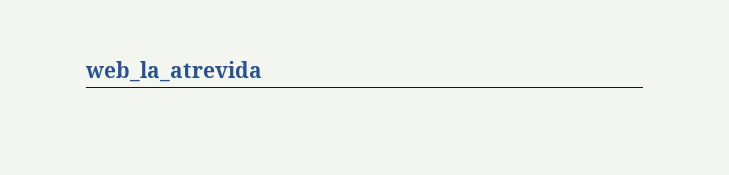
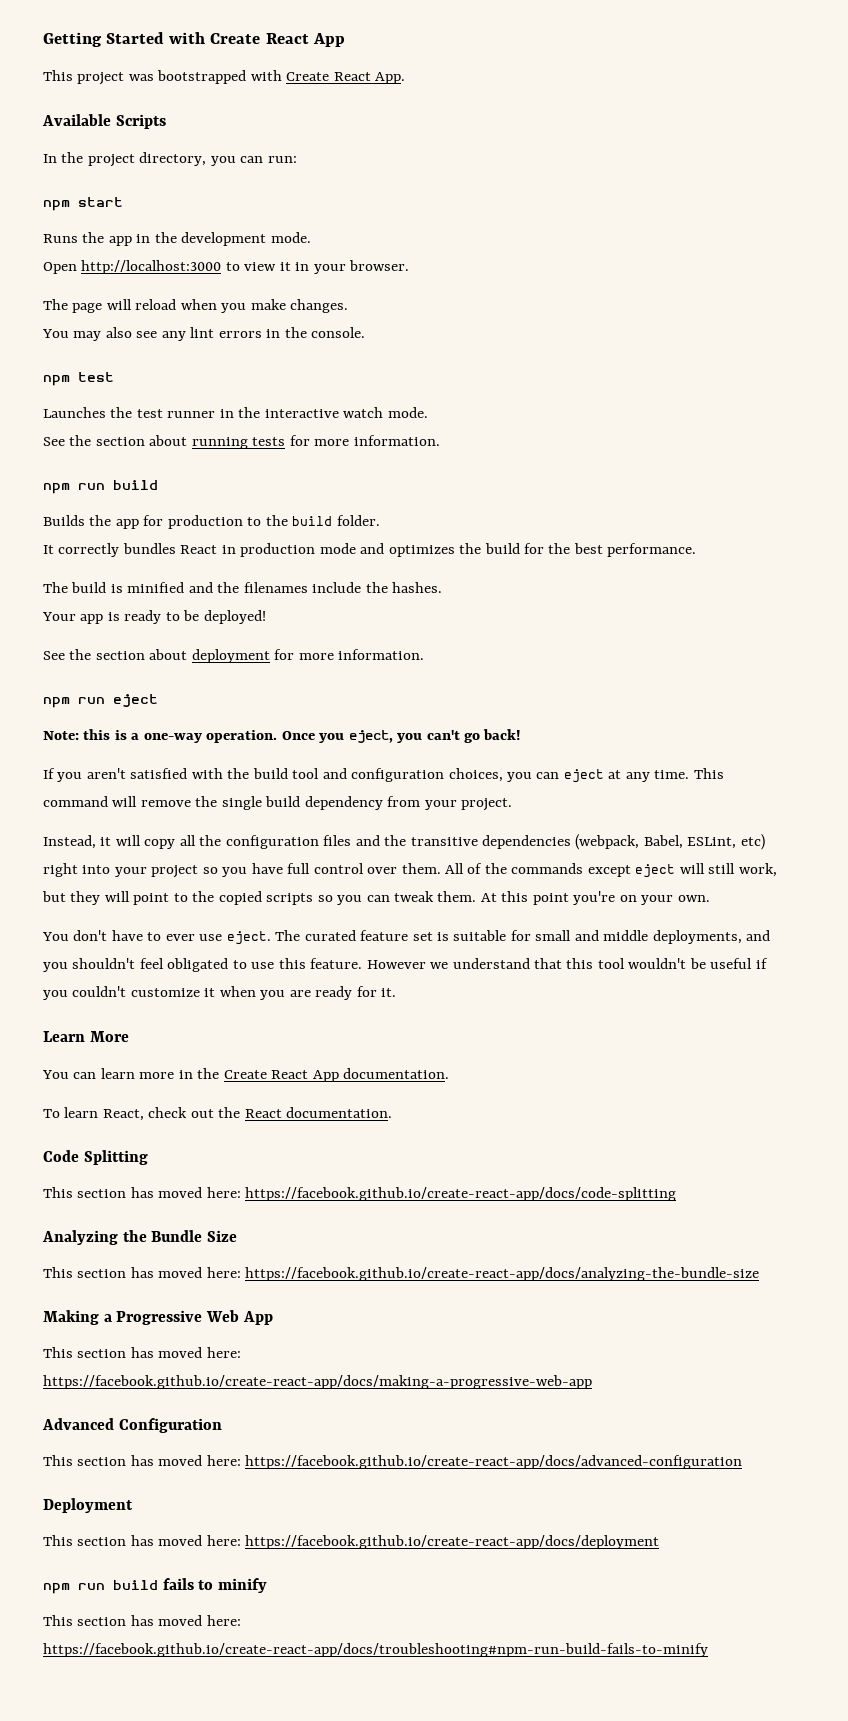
[85,61,262,82] web_la_atrevida -> [43,32,345,47] [43,70,406,85] [42,114,166,129] [43,152,297,167] [43,197,123,211] [43,232,311,246] [43,260,410,274] [43,299,349,313] [42,327,366,341] [43,372,114,386] [43,407,428,418] [43,435,440,449] [43,480,158,494] [43,515,380,529] [43,543,697,557] [43,582,443,593] [42,610,266,624] [43,649,425,663] [43,694,158,708] [43,729,522,743] [43,768,724,783] [43,796,513,811] [43,834,765,850] [43,863,777,878] [42,891,710,905] [42,930,771,945] [43,958,768,972] [43,986,397,1000] [43,1031,129,1042] [42,1068,450,1082] [43,1107,393,1121] [43,1150,148,1165] [43,1187,677,1201] [42,1230,238,1245] [43,1267,760,1281] [43,1310,273,1325] [43,1347,241,1358] [43,1375,592,1389] [42,1418,222,1433] [43,1455,743,1469] [43,1498,133,1513] [43,1535,660,1549] [43,1578,268,1594] [43,1615,241,1626] [43,1643,708,1657] Getting Started with Create React App // This project was bootstrapped with Create React App. // Available Scripts // In the project directory, you can run: // npm start // Runs the app in the development mode. // Open http://localhost:3000 to view it in your browser. // The page will reload when you make changes. // You may also see any lint errors in the console. // npm test // Launches the test runner in the interactive watch mode. // See the section about running tests for more information. // npm run build // Builds the app for production to the build folder. // It correctly bundles React in production mode and optimizes the build for the best performance. // The build is minified and the filenames include the hashes. // Your app is ready to be deployed! // See the section about deployment for more information. // npm run eject // Note: this is a one-way operation. Once you eject, you can't go back! // If you aren't satisfied with the build tool and configuration choices, you can eject at any time. This command will remove the single build dependency from your project. // Instead, it will copy all the configuration files and the transitive dependencies (webpack, Babel, ESLint, etc) right into your project so you have full control over them. All of the commands except eject will still work, but they will point to the copied scripts so you can tweak them. At this point you're on your own. // You don't have to ever use eject. The curated feature set is suitable for small and middle deployments, and you shouldn't feel obligated to use this feature. However we understand that this tool wouldn't be useful if you couldn't customize it when you are ready for it. // Learn More // You can learn more in the Create React App documentation. // To learn React, check out the React documentation. // Code Splitting // This section has moved here: https://facebook.github.io/create-react-app/docs/code-splitting // Analyzing the Bundle Size // This section has moved here: https://facebook.github.io/create-react-app/docs/analyzing-the-bundle-size // Making a Progressive Web App // This section has moved here: https://facebook.github.io/create-react-app/docs/making-a-progressive-web-app // Advanced Configuration // This section has moved here: https://facebook.github.io/create-react-app/docs/advanced-configuration // Deployment // This section has moved here: https://facebook.github.io/create-react-app/docs/deployment // npm run build fails to minify // This section has moved here: https://facebook.github.io/create-react-app/docs/troubleshooting#npm-run-build-fails-to-minify

